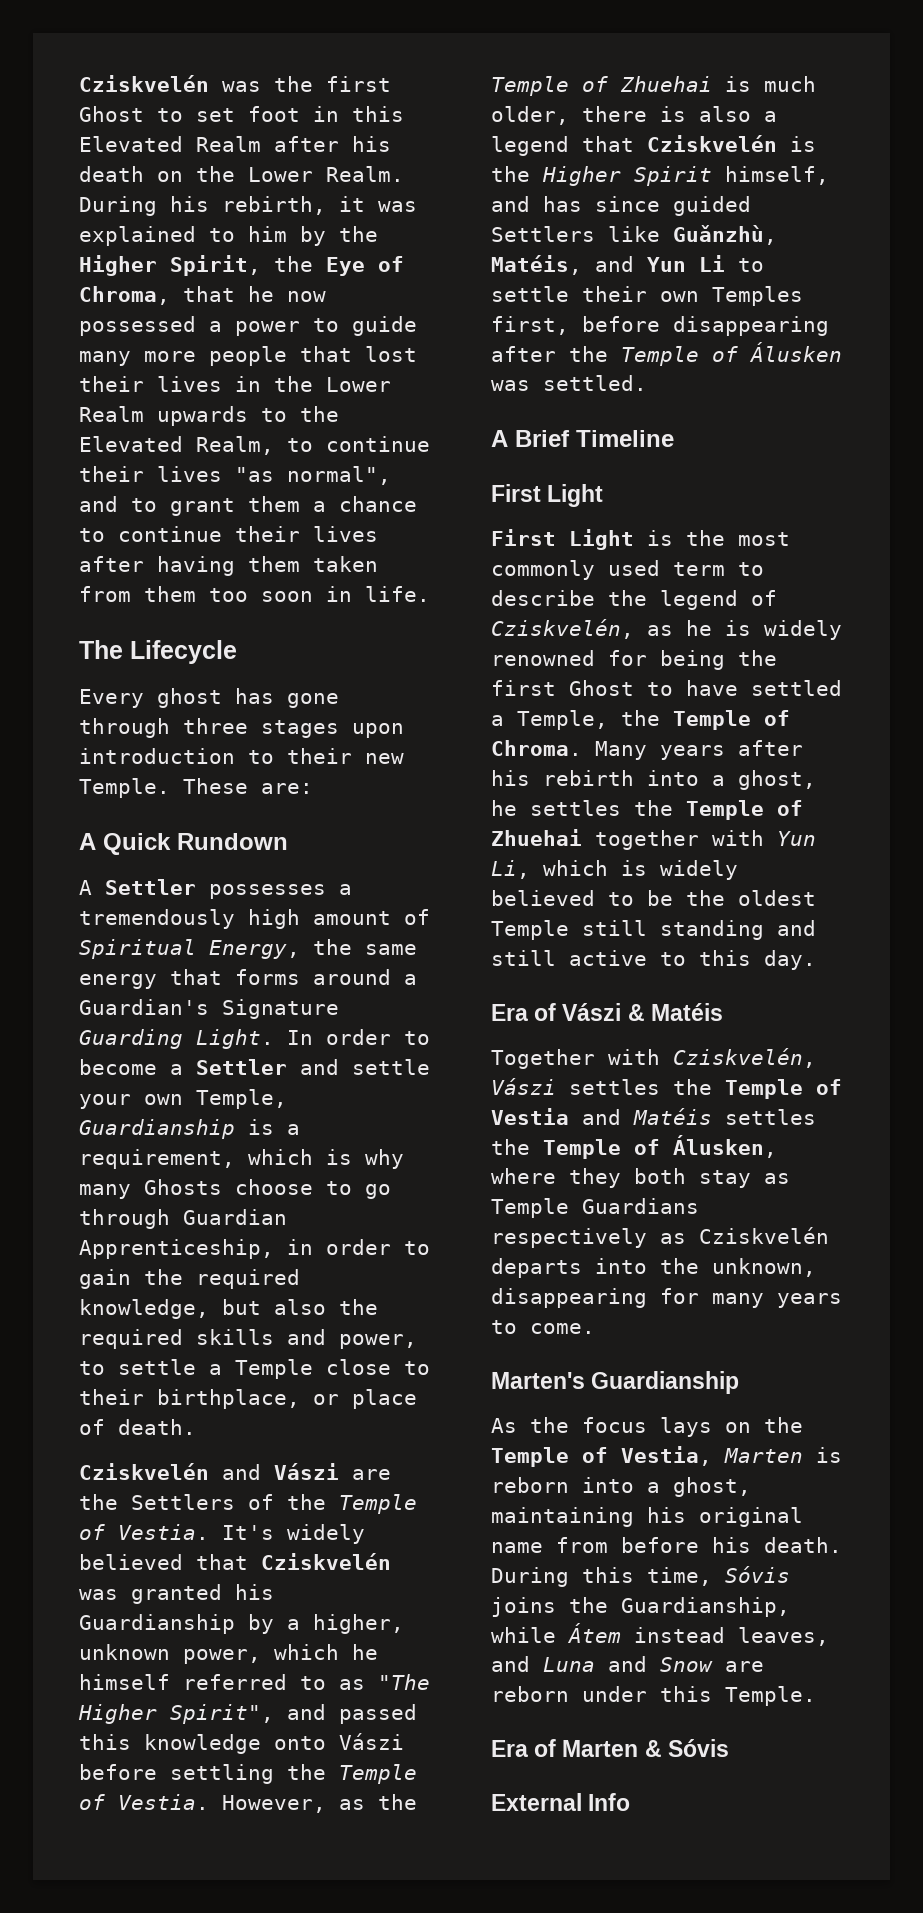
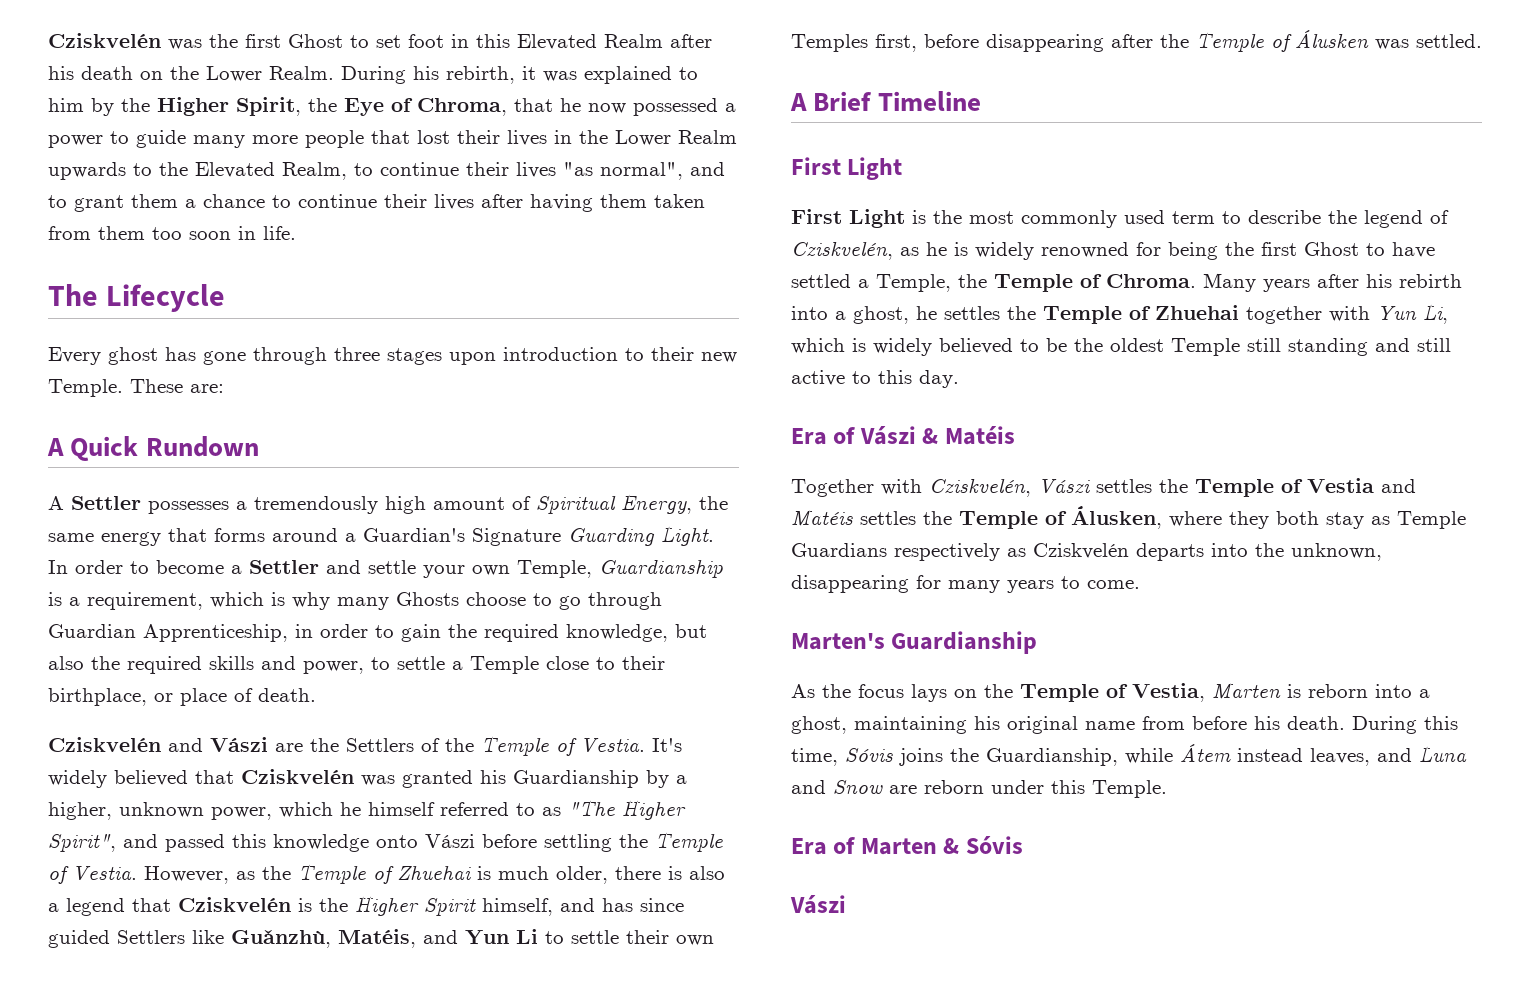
[491,1793,631,1811] External Info -> [790,895,846,914] Vászi

